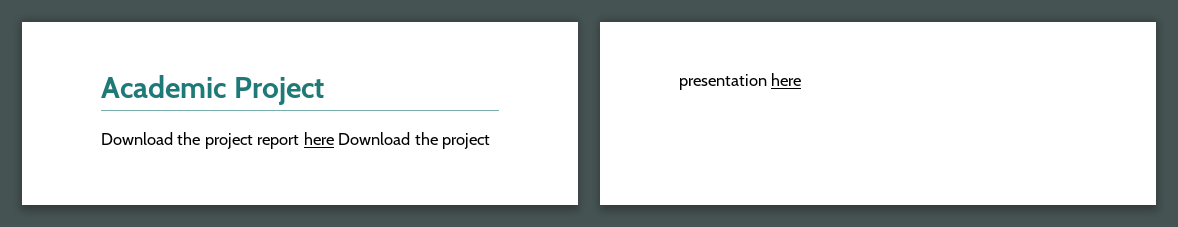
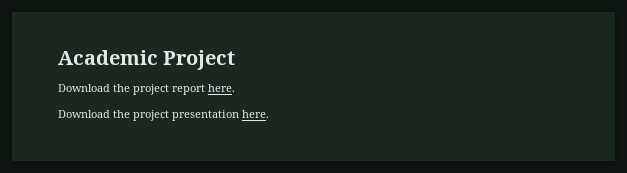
[303,132,334,145] here -> [208,84,235,92] here. //
[771,73,802,86] here -> [242,110,269,118] here.

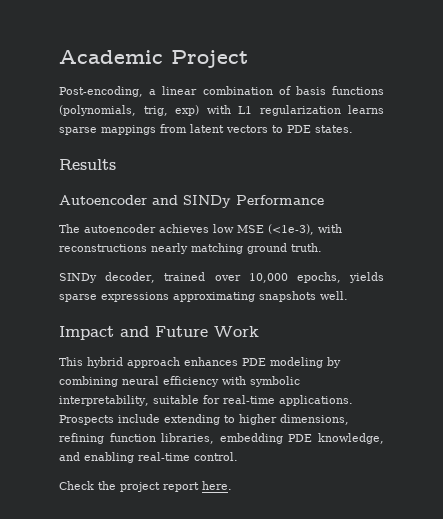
[58,84,110,92] Download -> [59,86,384,97] [59,105,384,116] [59,124,353,135] [59,159,116,170] [59,195,324,208] [59,224,342,235] [59,243,322,254] [59,272,384,283] [59,291,348,302] [59,326,259,340] [59,357,341,368] [59,376,300,387] [59,395,353,406] [59,414,349,425] [59,433,384,444] [59,452,238,463] [59,481,94,490] Post-encoding, a linear combination of basis functions (polynomials, trig, exp) with L1 regularization learns sparse mappings from latent vectors to PDE states. // Results // Autoencoder and SINDy Performance // The autoencoder achieves low MSE (<1e-3), with reconstructions nearly matching ground truth. // SINDy decoder, trained over 10,000 epochs, yields sparse expressions approximating snapshots well. // Impact and Future Work // This hybrid approach enhances PDE modeling by combining neural efficiency with symbolic interpretability, suitable for real-time applications. Prospects include extending to higher dimensions, refining function libraries, embedding PDE knowledge, and enabling real-time control. // Check
[58,110,269,121] // Download the project presentation here. -> (232, 485) none

